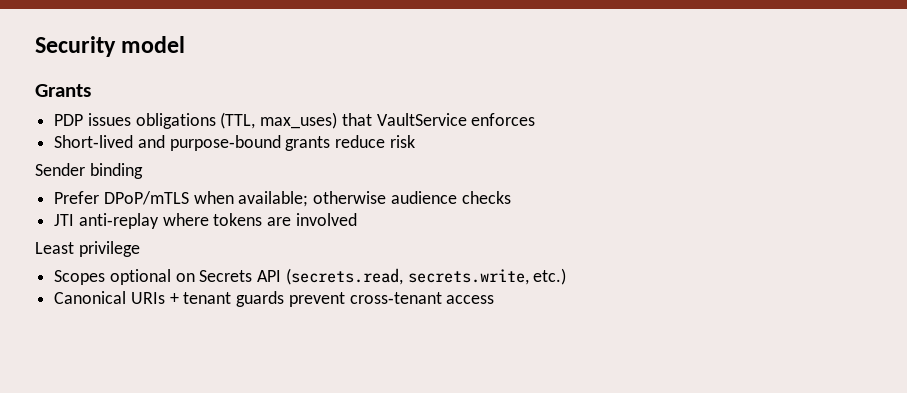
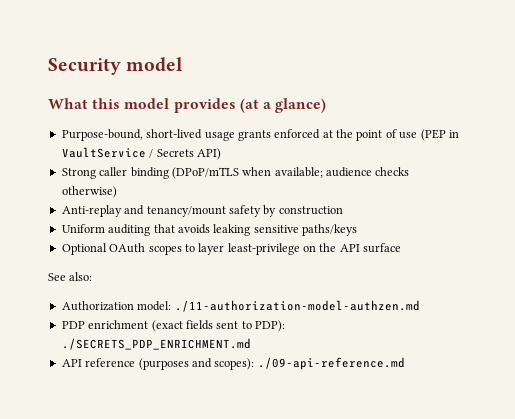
[35,84,91,97] [54,112,536,129] [54,135,415,151] [35,163,143,179] [54,191,511,207] [54,213,357,229] [35,241,140,257] [54,268,567,285] [54,291,495,307] Grants // PDP issues obligations (TTL, max_uses) that VaultService enforces // Short‑lived and purpose‑bound grants reduce risk // Sender binding // Prefer DPoP/mTLS when available; otherwise audience checks // JTI anti‑replay where tokens are involved // Least privilege // Scopes optional on Secrets API (secrets.read, secrets.write, etc.) // Canonical URIs + tenant guards prevent cross‑tenant access -> [48,98,327,113] [61,129,459,141] [61,147,221,160] [61,167,410,179] [61,186,117,198] [61,205,343,217] [61,224,357,236] [61,243,402,255] [48,272,93,281] [61,300,420,312] [61,320,285,332] [61,338,251,350] [61,357,405,370] What this model provides (at a glance) // Purpose‑bound, short‑lived usage grants enforced at the point of use (PEP in VaultService / Secrets API) // Strong caller binding (DPoP/mTLS when available; audience checks otherwise) // Anti‑replay and tenancy/mount safety by construction // Uniform auditing that avoids leaking sensitive paths/keys // Optional OAuth scopes to layer least‑privilege on the API surface // See also: // Authorization model: ./11-authorization-model-authzen.md // PDP enrichment (exact fields sent to PDP): ./SECRETS_PDP_ENRICHMENT.md // API reference (purposes and scopes): ./09-api-reference.md

